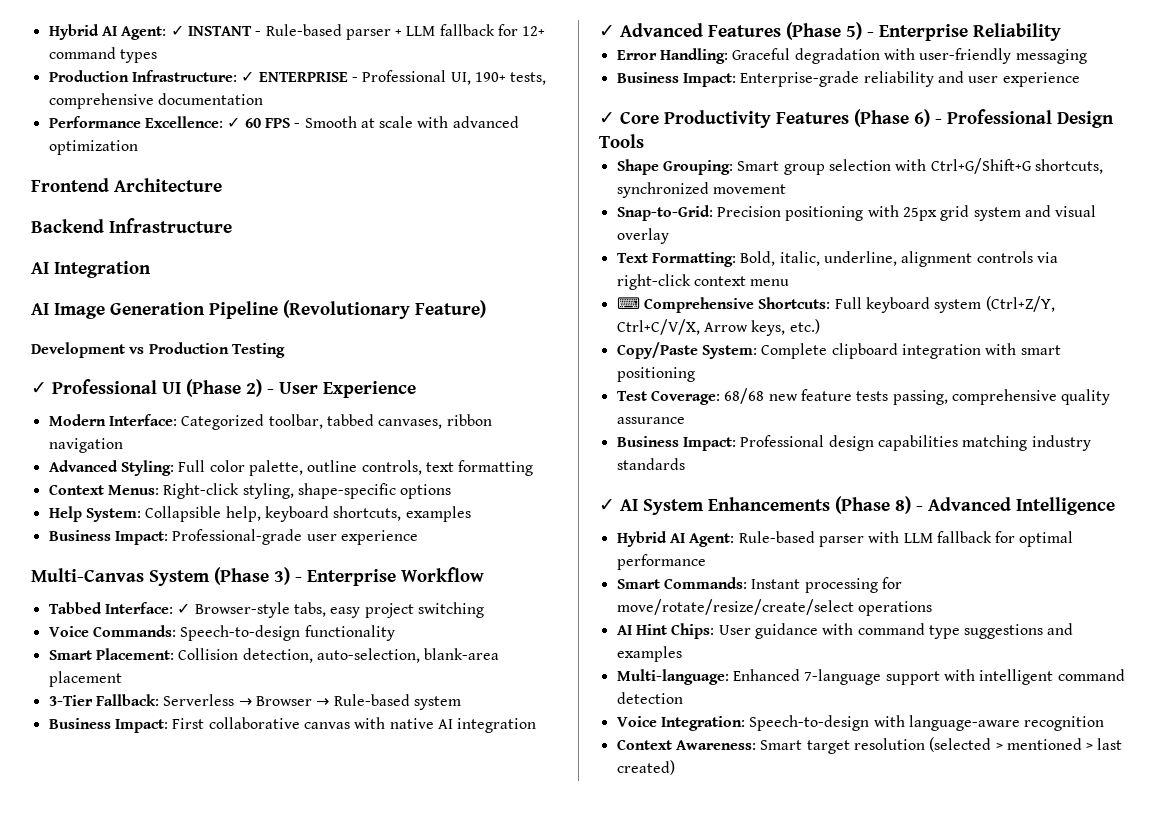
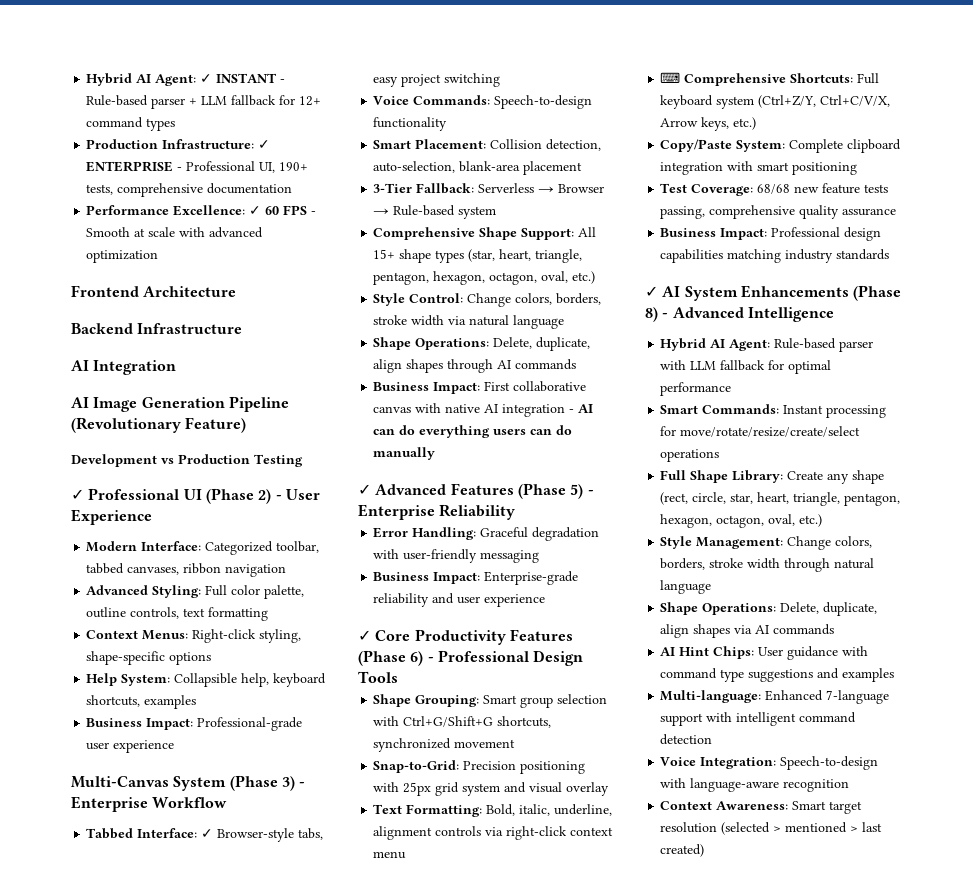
(461, 703) none -> [373,227,597,240] [373,249,583,263] [373,271,596,285] [373,293,602,307] [373,315,565,329] [373,337,591,351] [373,359,577,373] // Comprehensive Shape Support: All 15+ shape types (star, heart, triangle, pentagon, hexagon, octagon, oval, etc.) // Style Control: Change colors, borders, stroke width via natural language // Shape Operations: Delete, duplicate, align shapes through AI commands
(537, 725) none -> [569,404,594,413] [373,425,573,438] [373,447,436,460] - AI can do everything users can do manually
(932, 608) none -> [660,470,885,484] [660,492,901,506] [660,514,823,528] [660,536,873,550] [660,558,875,572] [660,580,712,594] [660,602,878,616] [660,624,835,638] // Full Shape Library: Create any shape (rect, circle, star, heart, triangle, pentagon, hexagon, octagon, oval, etc.) // Style Management: Change colors, borders, stroke width through natural language // Shape Operations: Delete, duplicate, align shapes via AI commands

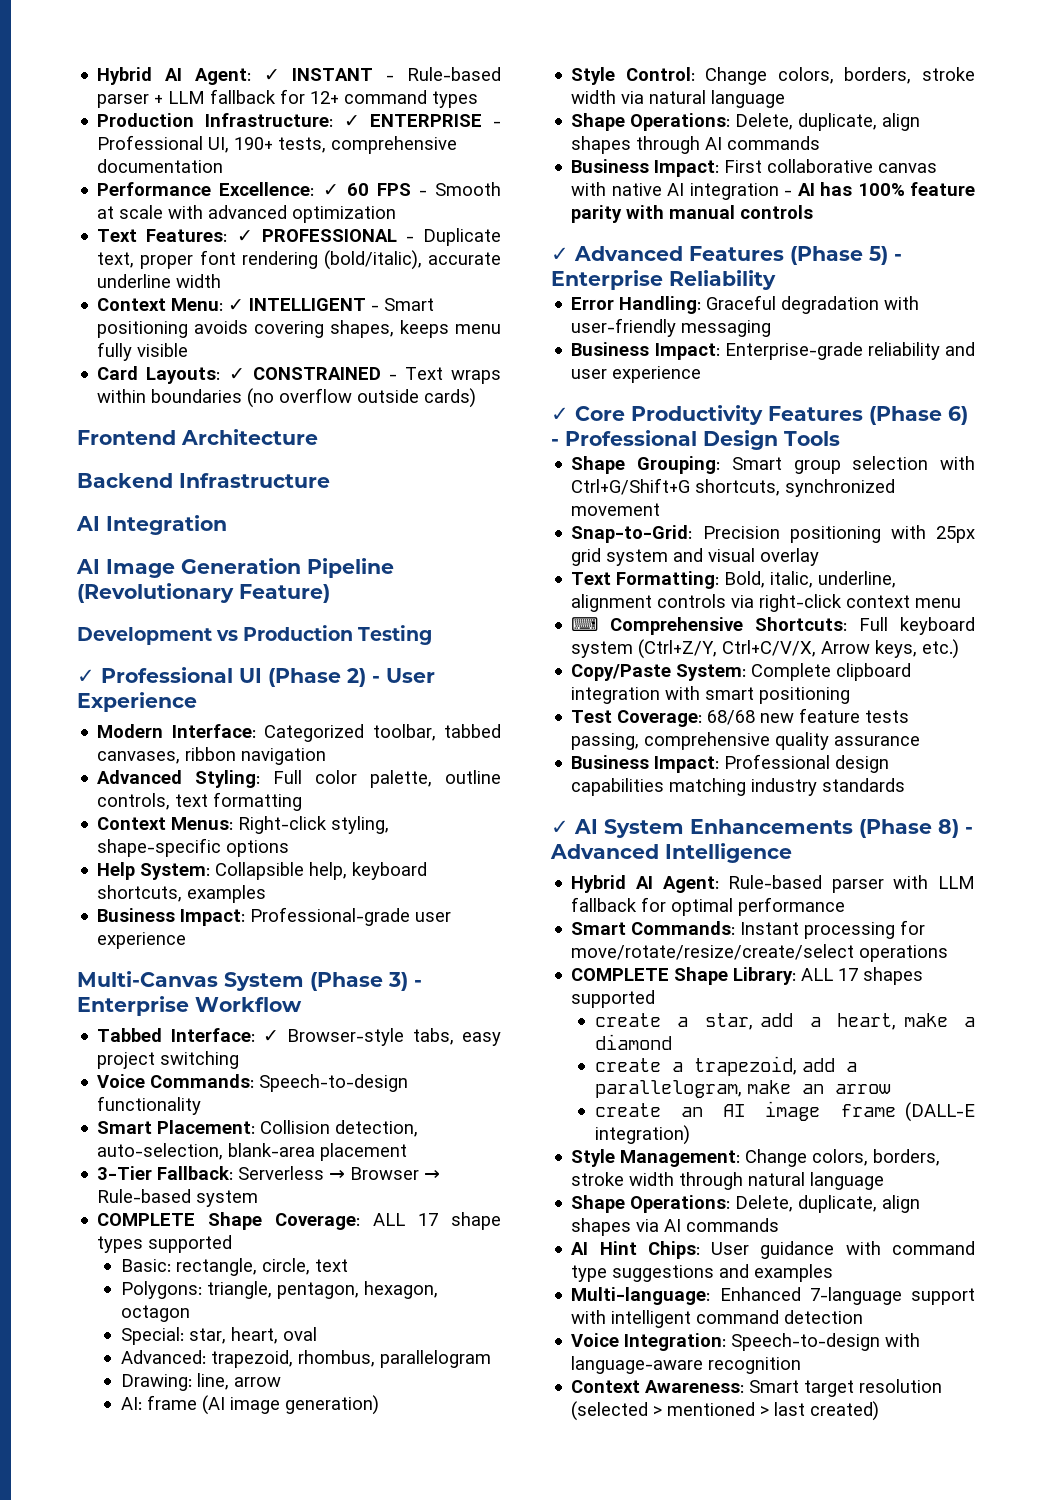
(159, 256) none -> [97,228,501,246] [97,250,501,270] [97,274,222,288] [97,298,435,311] [97,320,501,338] [97,342,189,361] [97,366,501,384] [97,388,477,408] // Text Features: ✓ PROFESSIONAL - Duplicate text, proper font rendering (bold/italic), accurate underline width // Context Menu: ✓ INTELLIGENT - Smart positioning avoids covering shapes, keeps menu fully visible // Card Layouts: ✓ CONSTRAINED - Text wraps within boundaries (no overflow outside cards)
[373,227,597,240] [373,249,583,263] [373,271,596,285] Comprehensive Shape Support: All 15+ shape types (star, heart, triangle, pentagon, hexagon, octagon, oval, etc.) -> [97,1212,502,1230] [97,1235,233,1253] [120,1258,348,1276] [120,1281,438,1299] [120,1305,190,1322] [120,1327,317,1345] [120,1350,491,1368] [120,1373,281,1391] [120,1395,379,1415] COMPLETE Shape Coverage: ALL 17 shape types supported // Basic: rectangle, circle, text // Polygons: triangle, pentagon, hexagon, octagon // Special: star, heart, oval // Advanced: trapezoid, rhombus, parallelogram // Drawing: line, arrow // AI: frame (AI image generation)
[373,425,573,438] [373,447,436,460] can do everything users can do manually -> [820,182,975,196] [571,205,814,223] has 100% feature parity with manual controls
[660,470,687,480] Full -> [571,968,670,981] COMPLETE
[787,470,885,484] [660,492,901,506] [660,514,823,528] Create any shape (rect, circle, star, heart, triangle, pentagon, hexagon, octagon, oval, etc.) -> [801,967,924,985] [571,990,656,1008] [594,1013,975,1030] [594,1034,672,1050] [594,1056,857,1076] [594,1080,891,1098] [594,1101,975,1122] [594,1125,690,1145] ALL 17 shapes supported // create a star, add a heart, make a diamond // create a trapezoid, add a parallelogram, make an arrow // create an AI image frame (DALL-E integration)

